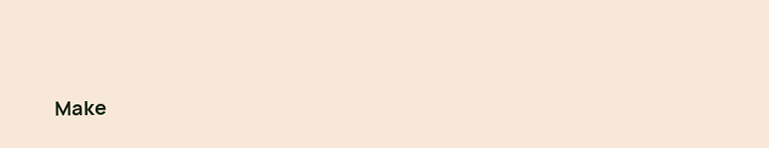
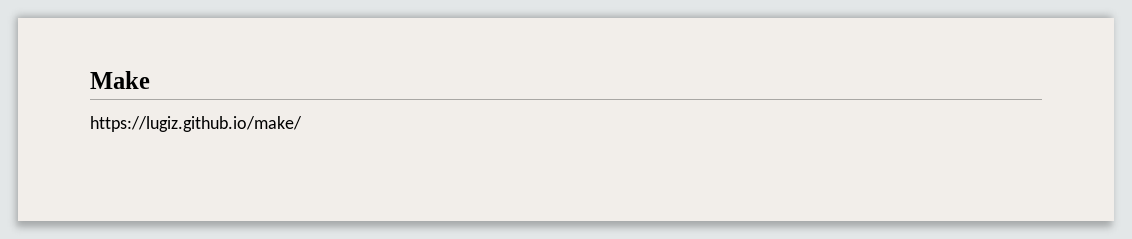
(107, 108) none -> [90,116,302,132] // https://lugiz.github.io/make/

